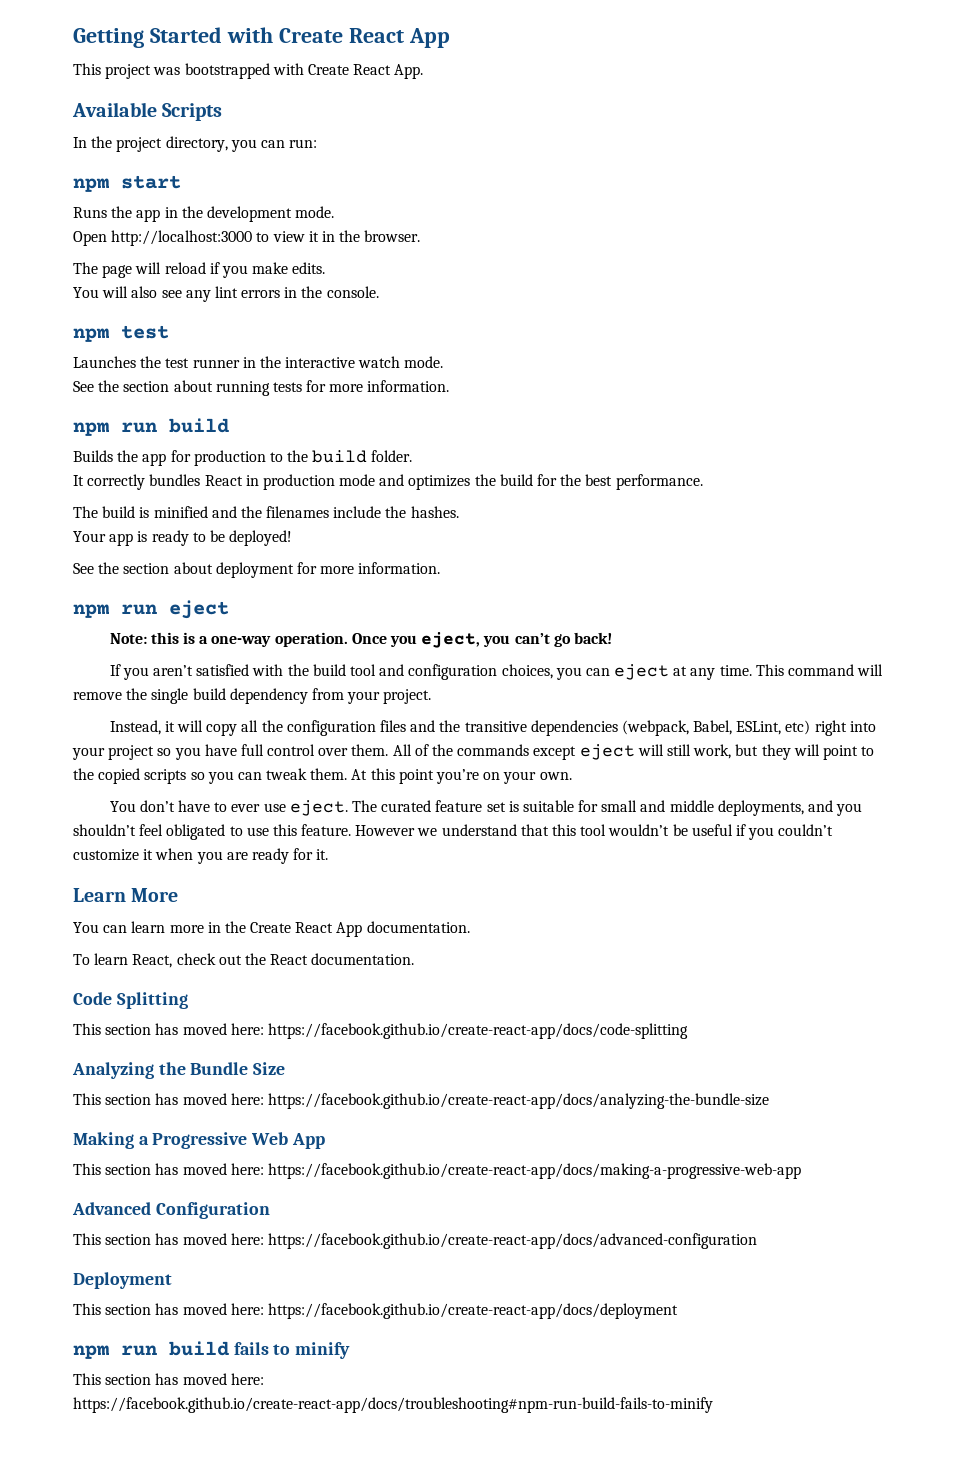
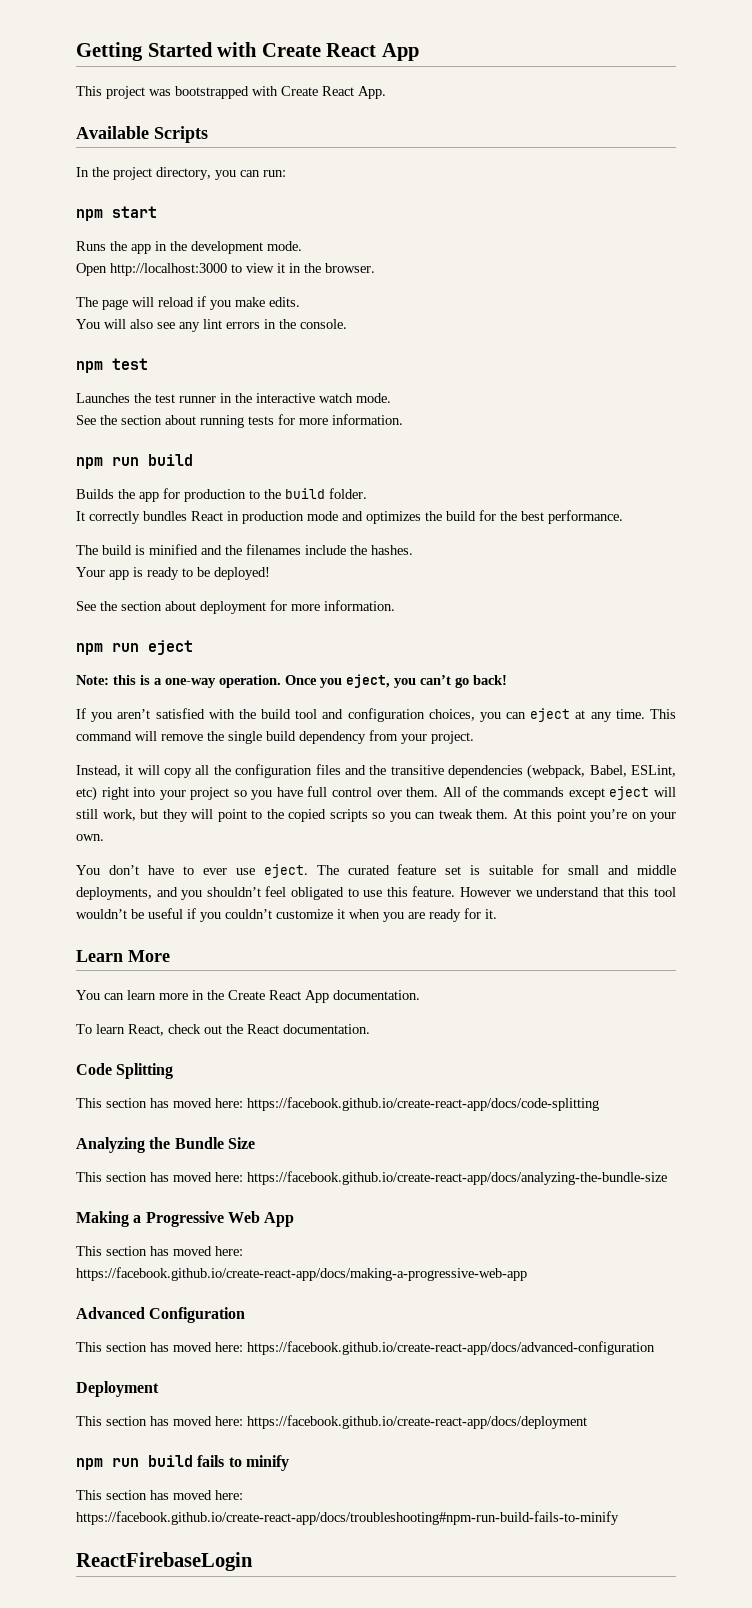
(713, 1405) none -> [76,1552,253,1571] // ReactFirebaseLogin

